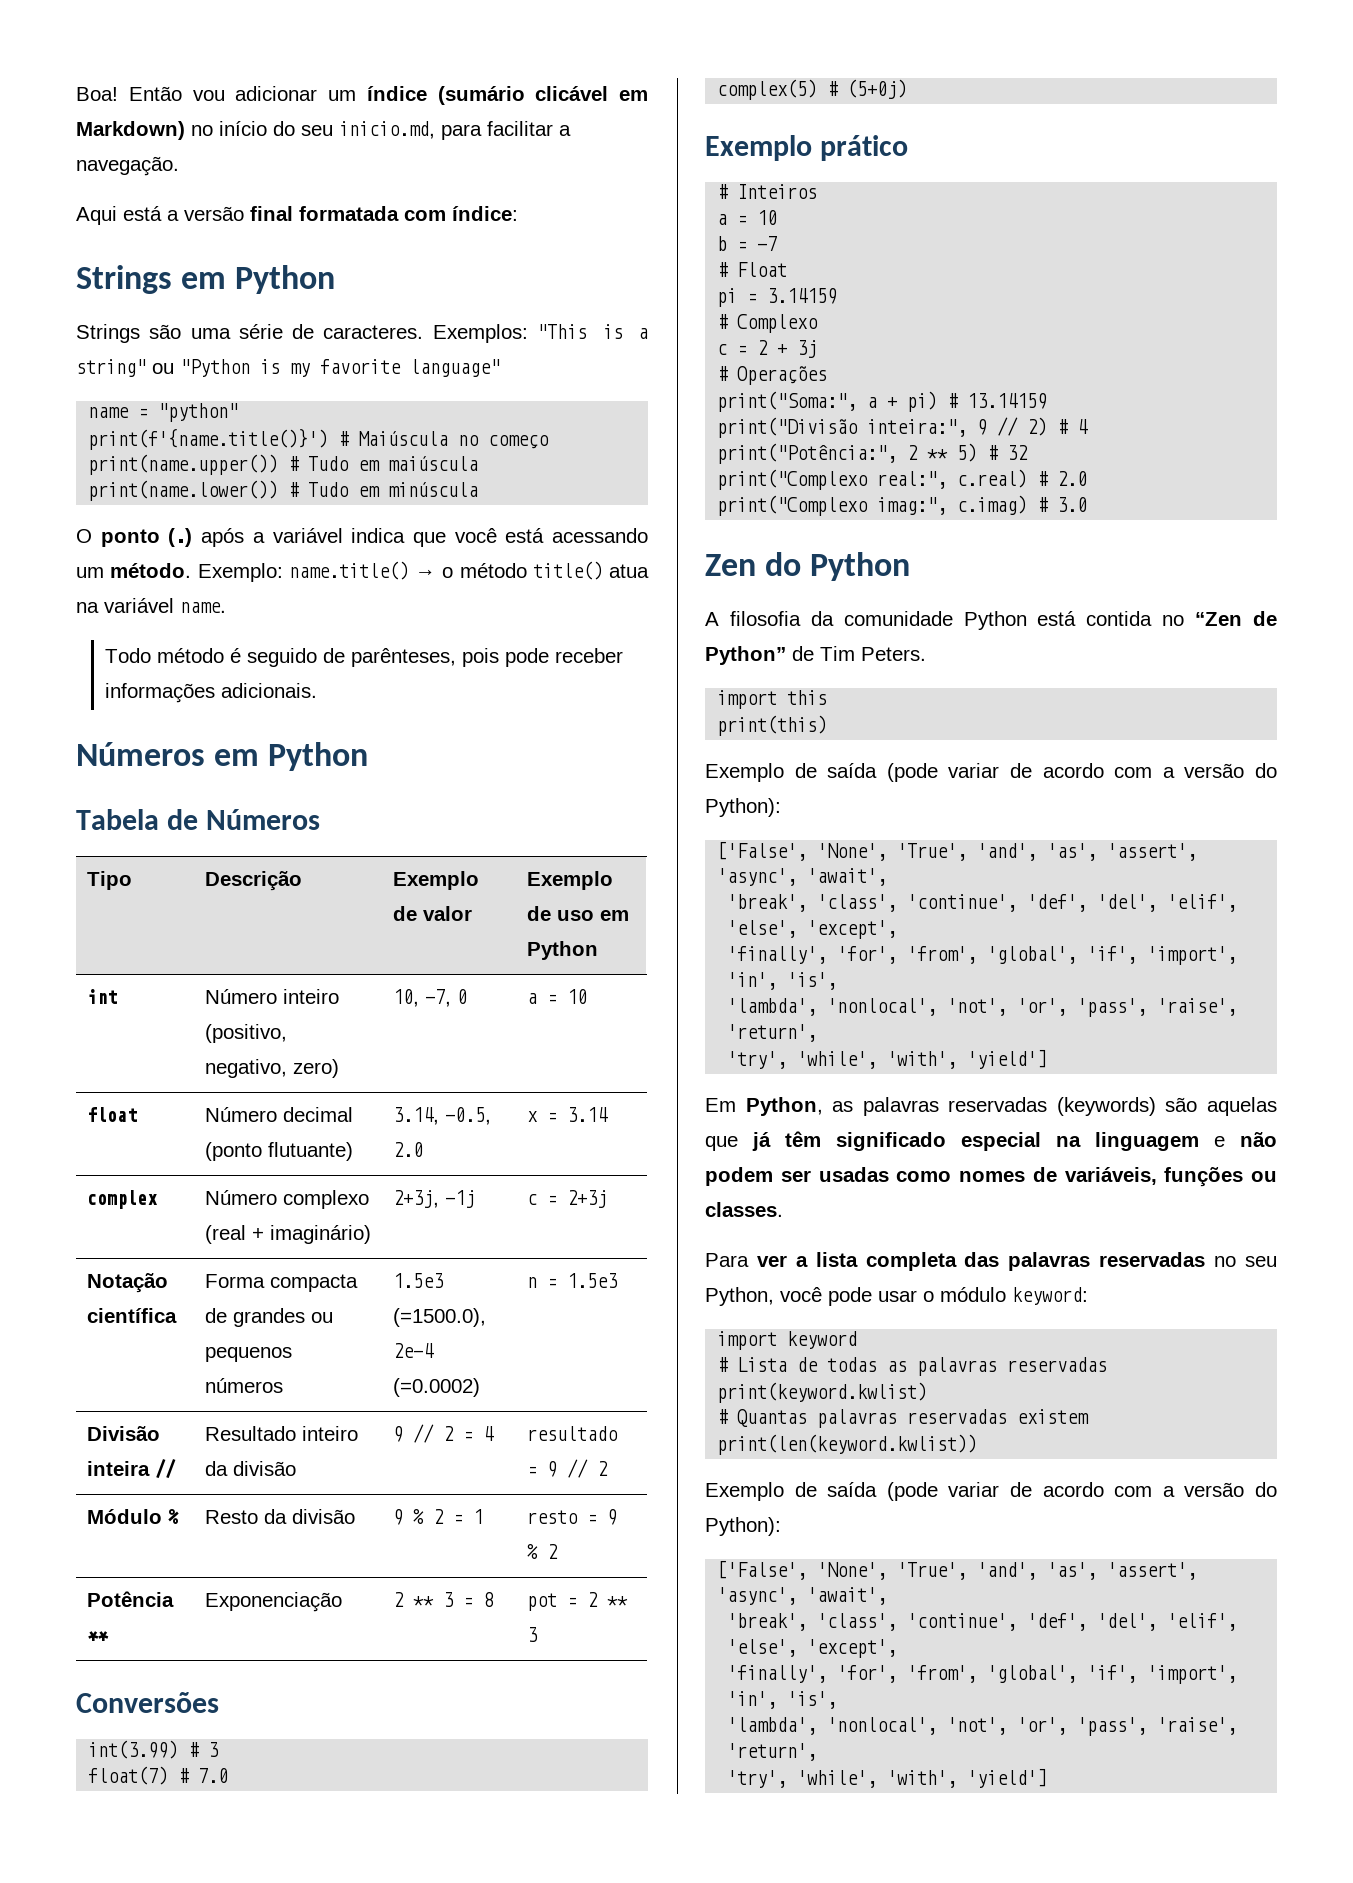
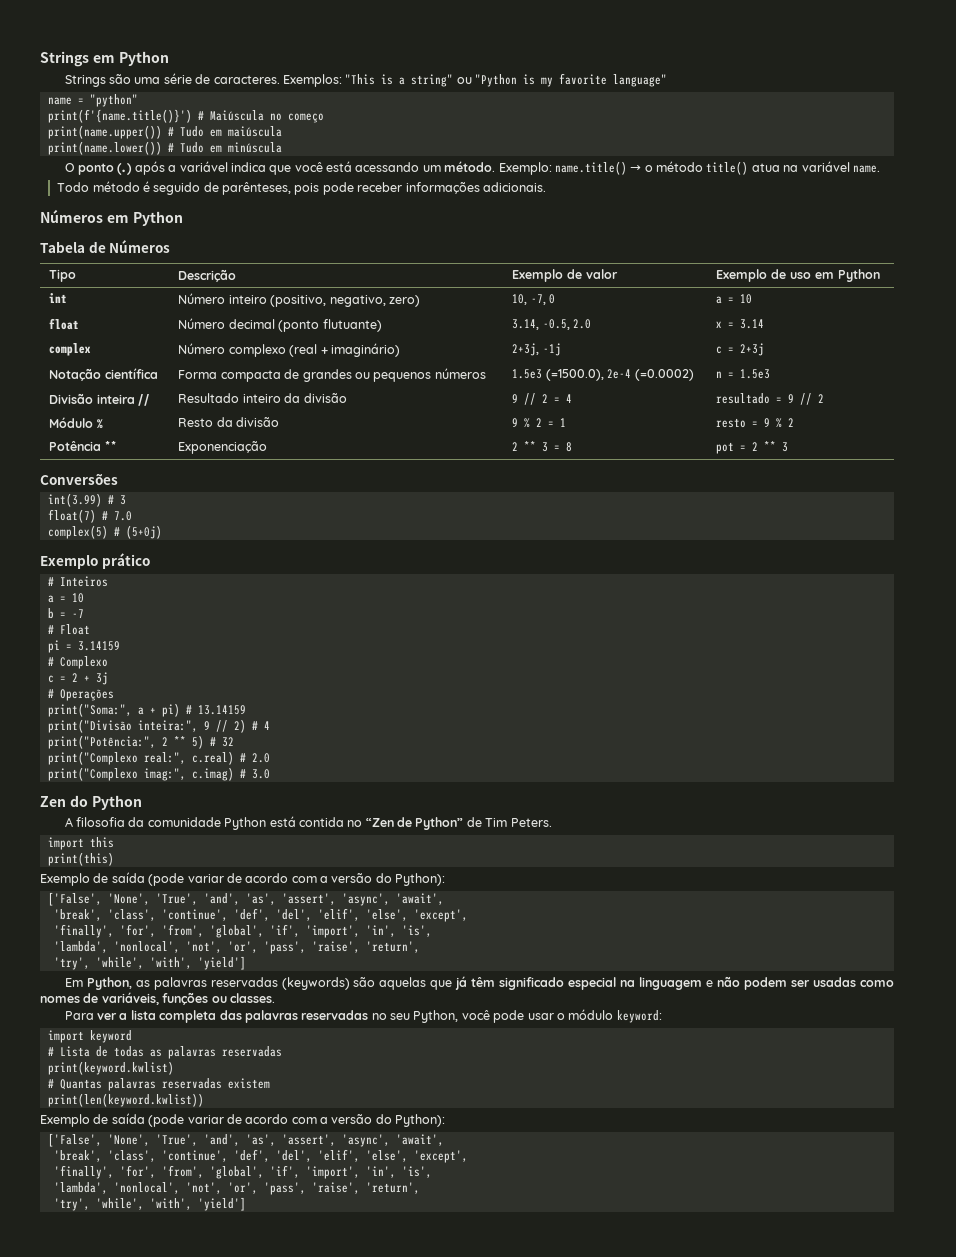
[76,86,648,105] [76,121,571,140] [76,156,179,176] [76,206,518,225] Boa! Então vou adicionar um índice (sumário clicável em Markdown) no início do seu inicio.md, para facilitar a navegação. // Aqui está a versão final formatada com índice: // -> (40, 59) none

